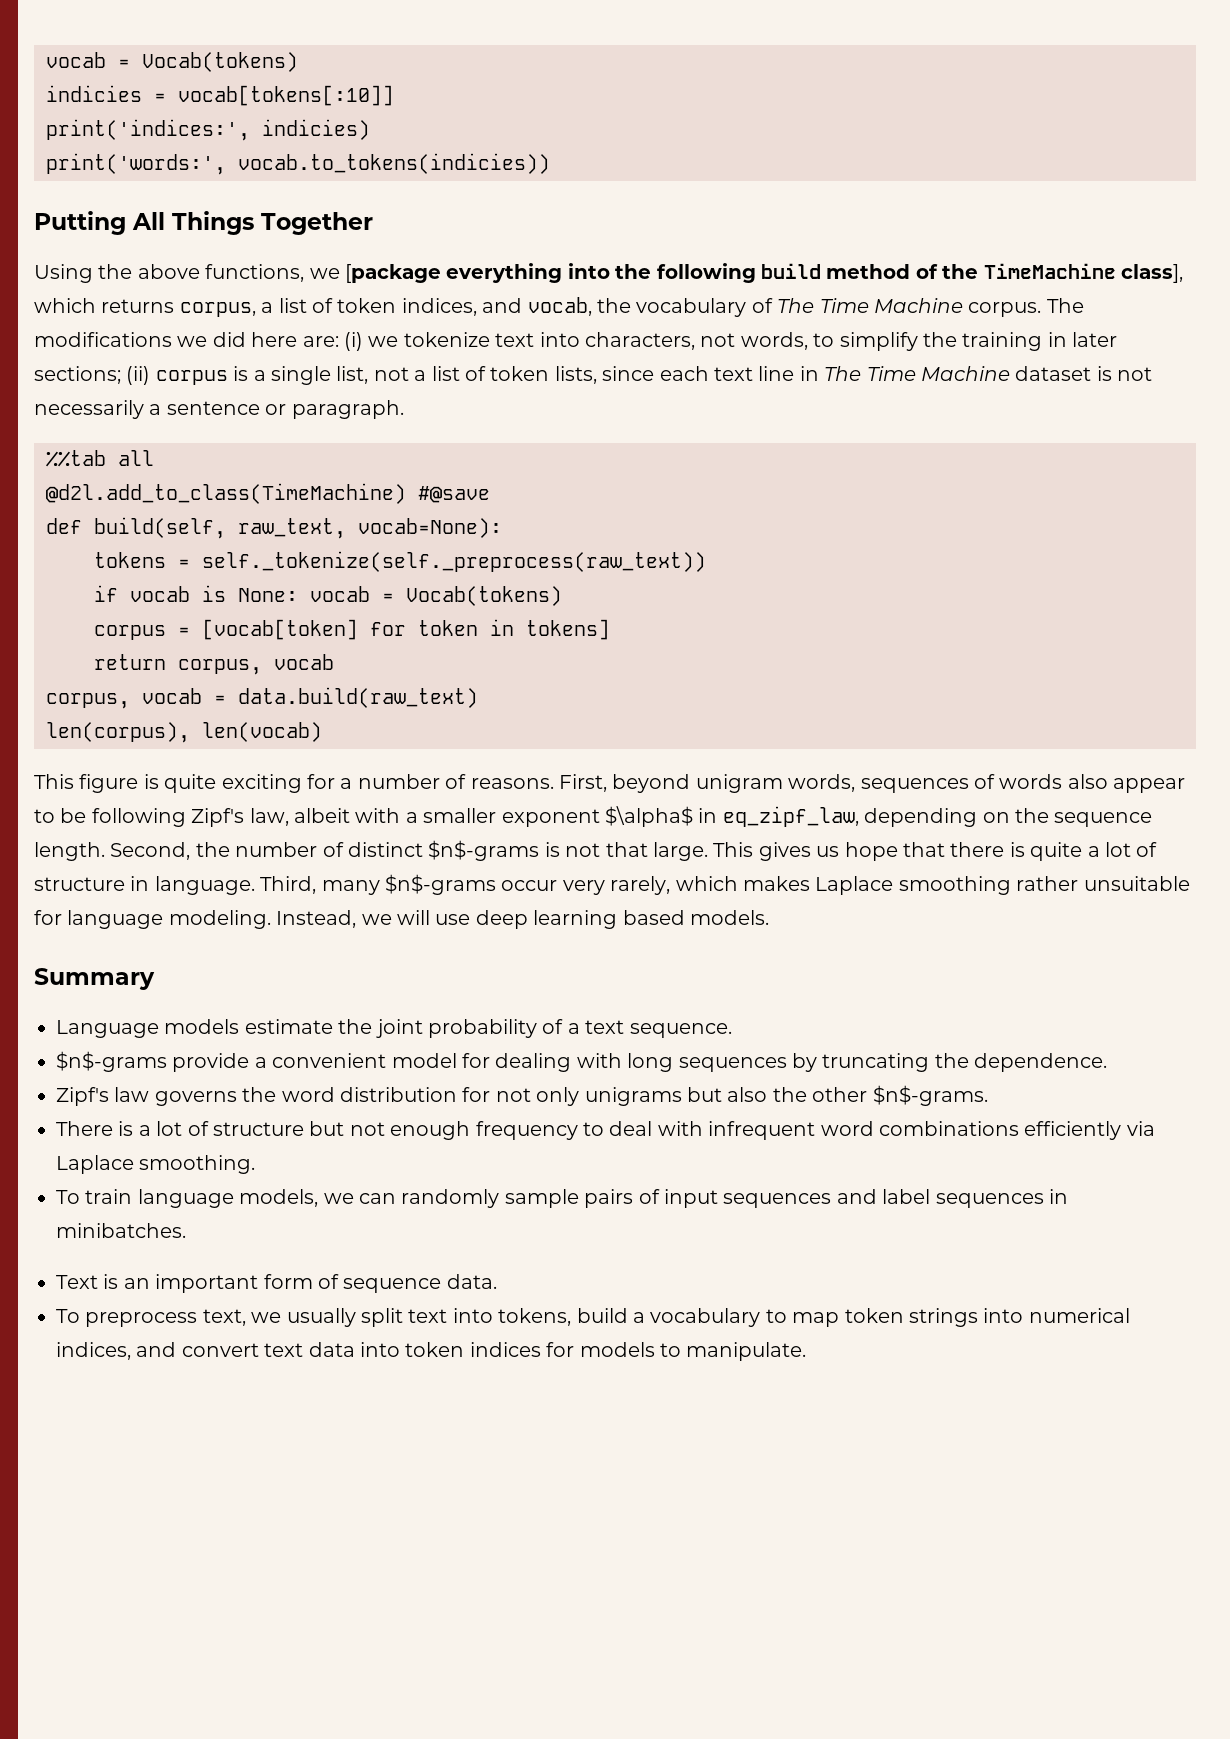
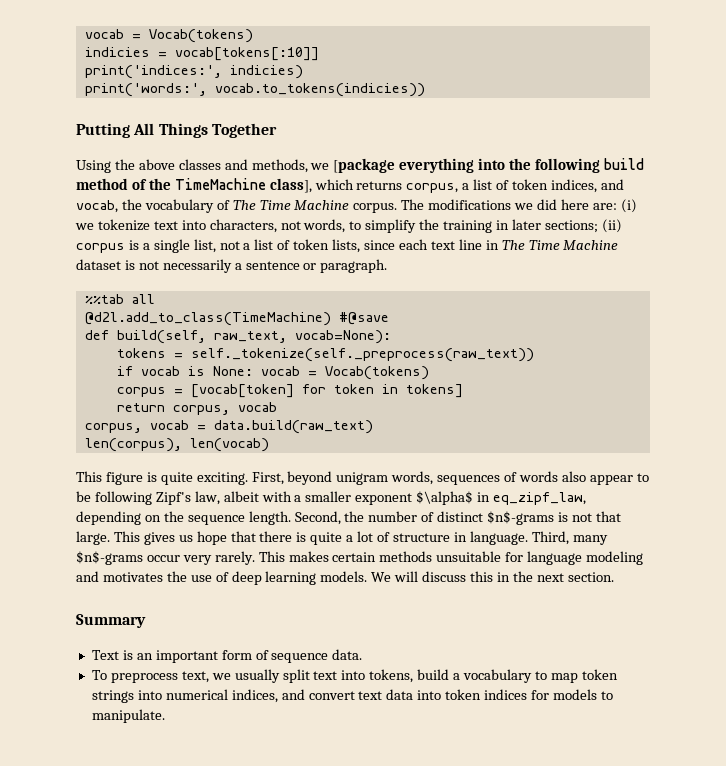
[205,264,305,282] functions, -> [178,159,308,173] classes and methods,
[221,774,554,793] exciting for a number of reasons. -> [196,472,248,485] exciting.
[610,876,1190,895] [34,910,471,929] rarely, which makes Laplace smoothing rather unsuitable for language modeling. Instead, we will use -> [214,551,644,565] [76,571,229,582] rarely. This makes certain methods unsuitable for language modeling and motivates the use of
[622,910,685,925] based -> (317, 578) none
[34,968,155,990] [56,1019,732,1038] [56,1051,1108,1072] [56,1085,988,1106] [56,1121,1155,1140] [56,1155,256,1174] [56,1189,1068,1208] [56,1223,186,1238] // Summary // Language models estimate the joint probability of a text sequence. // $n$-grams provide a convenient model for dealing with long sequences by truncating the dependence. // Zipf's law governs the word distribution for not only unigrams but also the other $n$-grams. // There is a lot of structure but not enough frequency to deal with infrequent word combinations efficiently via Laplace smoothing. // To train language models, we can randomly sample pairs of input sequences and label sequences in minibatches. -> [371,571,614,582] [76,614,146,628] We will discuss this in the next section. // Summary

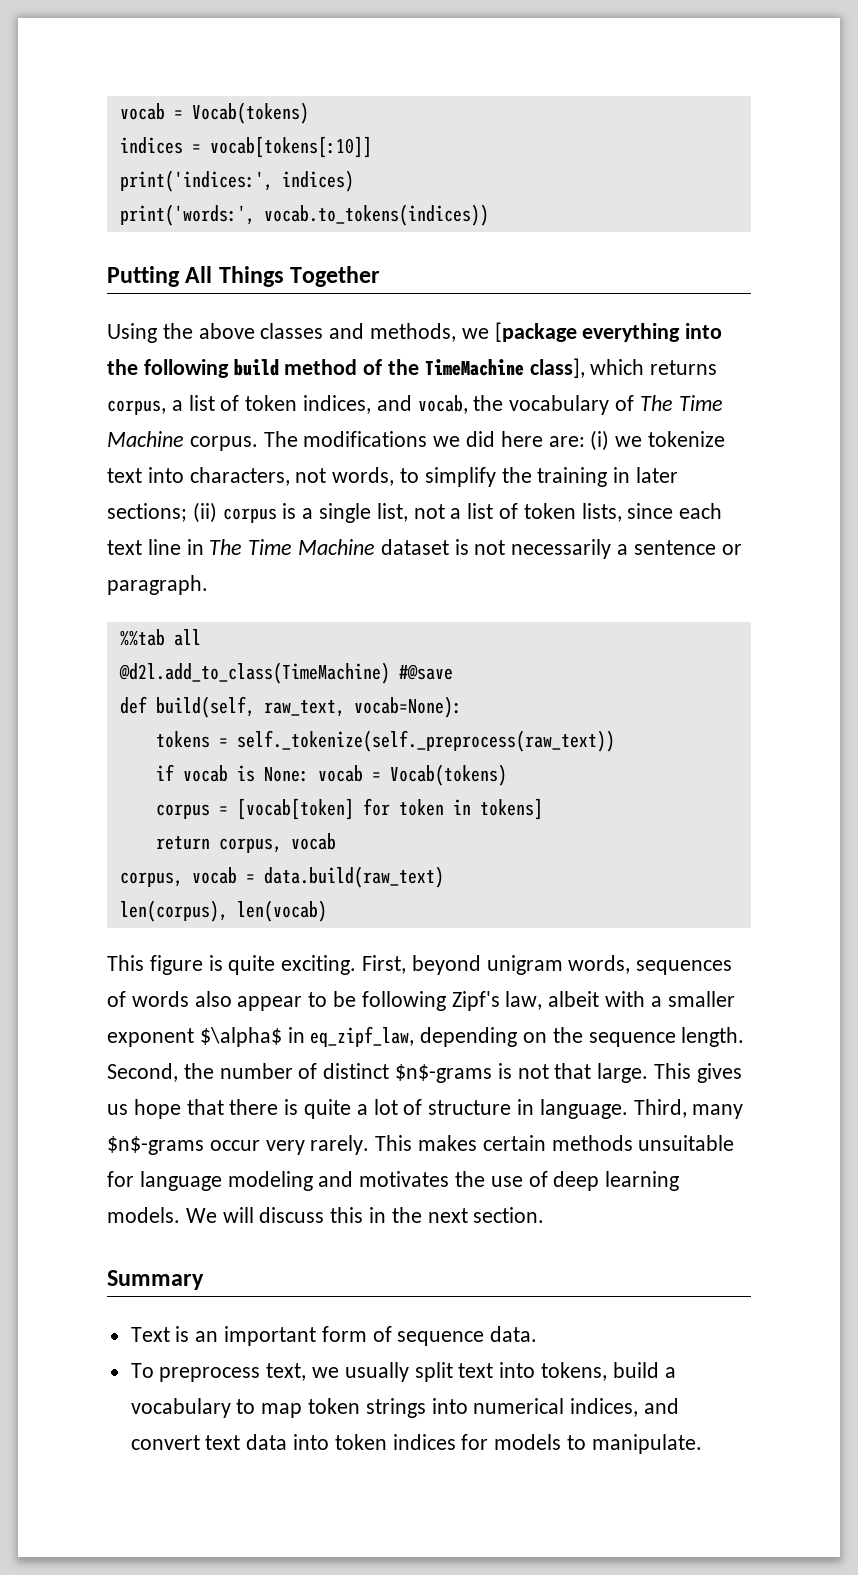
[84,29,253,43] [84,47,150,57] vocab = Vocab(tokens) // indicies -> [119,102,309,124] [119,137,183,154] vocab = Vocab(tokens) // indices
[229,65,303,79] indicies) -> [281,170,354,192] indices)
[214,83,425,97] vocab.to_tokens(indicies)) -> [263,204,489,226] vocab.to_tokens(indices))

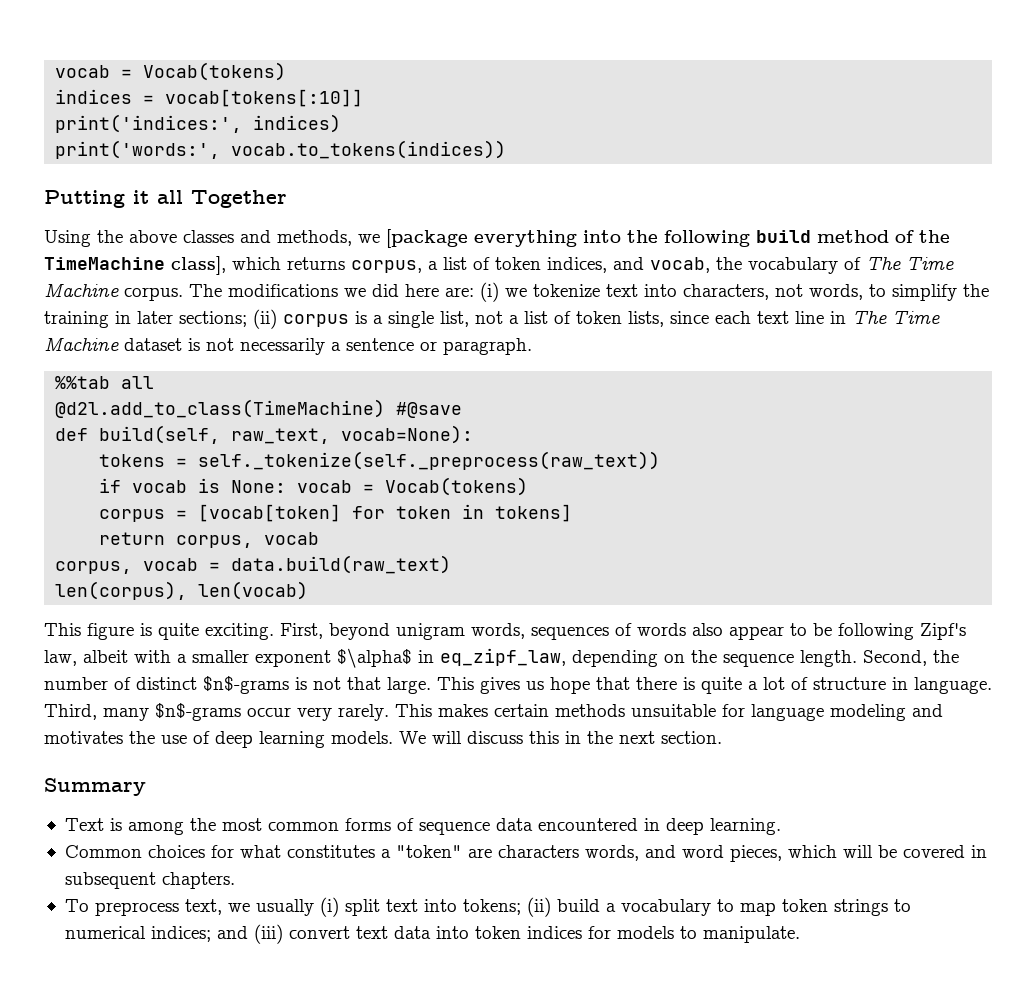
[185,266,284,287] All Things -> [133,190,183,204] it all
[195,1326,538,1346] an important form of sequence data. -> [127,818,781,835] [64,845,987,862] [64,872,235,889] among the most common forms of sequence data encountered in deep learning. // Common choices for what constitutes a "token" are characters words, and word pieces, which will be covered in subsequent chapters.
(409, 1372) none -> [319,897,339,917] (i)
[541,1362,608,1381] tokens, -> [462,897,551,917] tokens; (ii)
[431,1398,680,1417] into numerical indices, and -> [893,899,911,912] [64,924,283,944] to numerical indices; and (iii)

